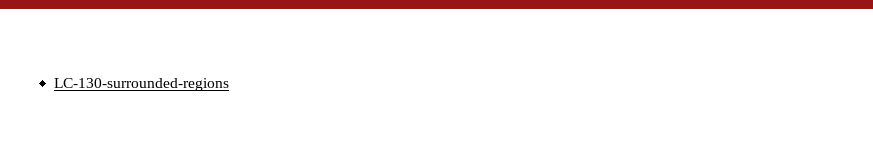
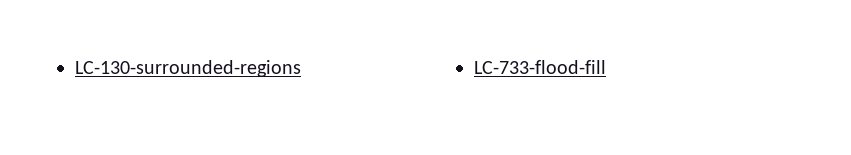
(230, 84) none -> [474,60,606,74] // LC-733-flood-fill

